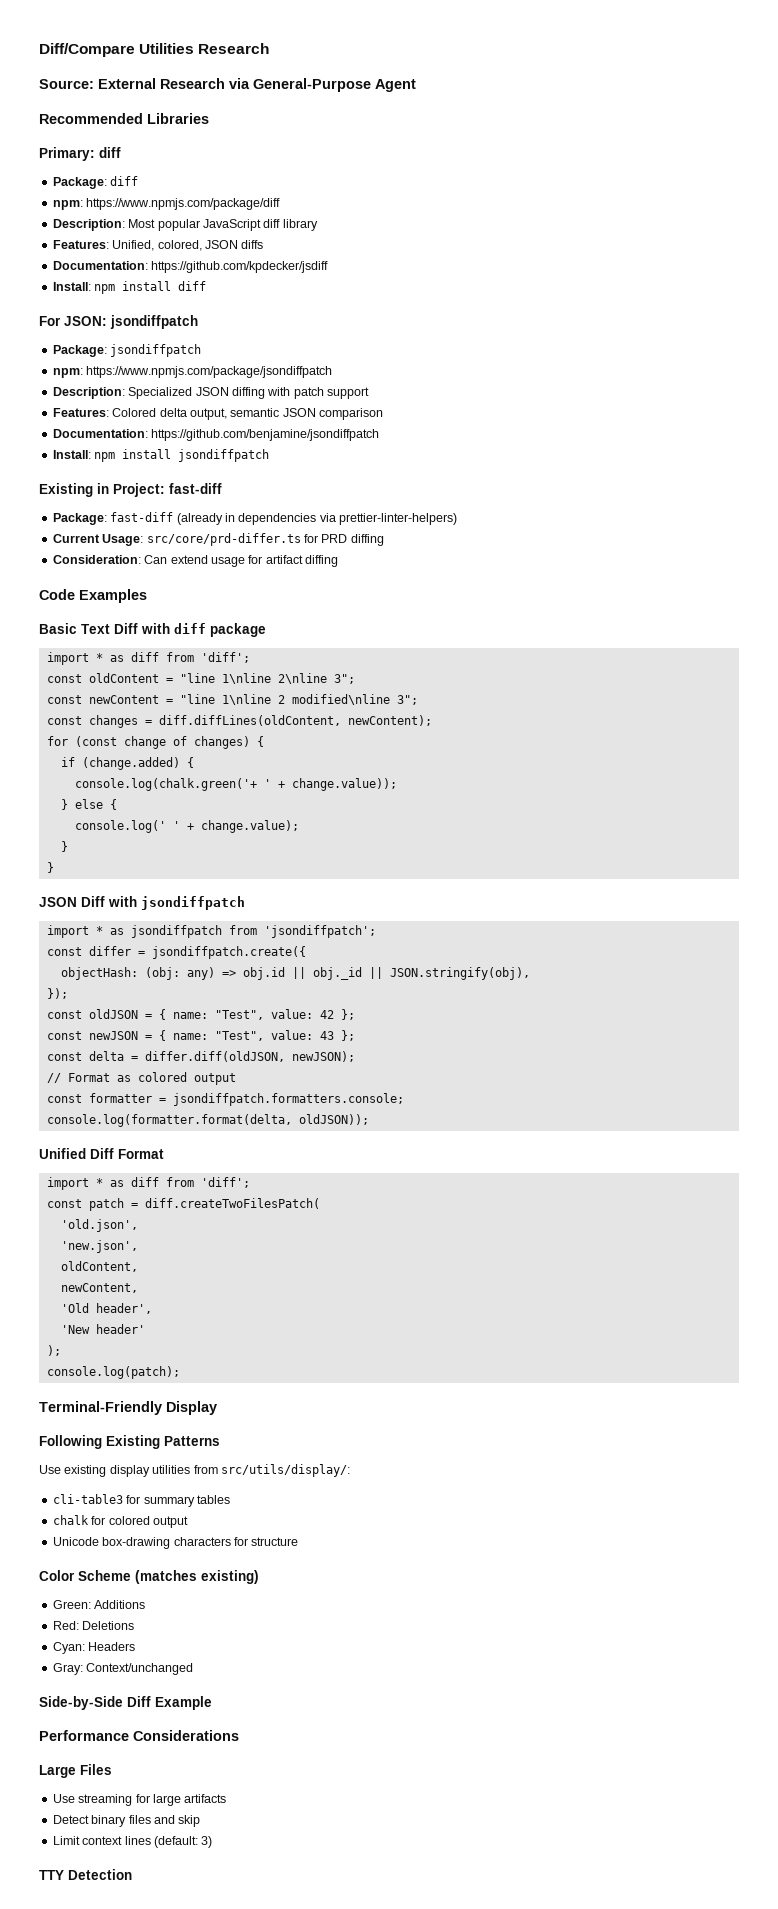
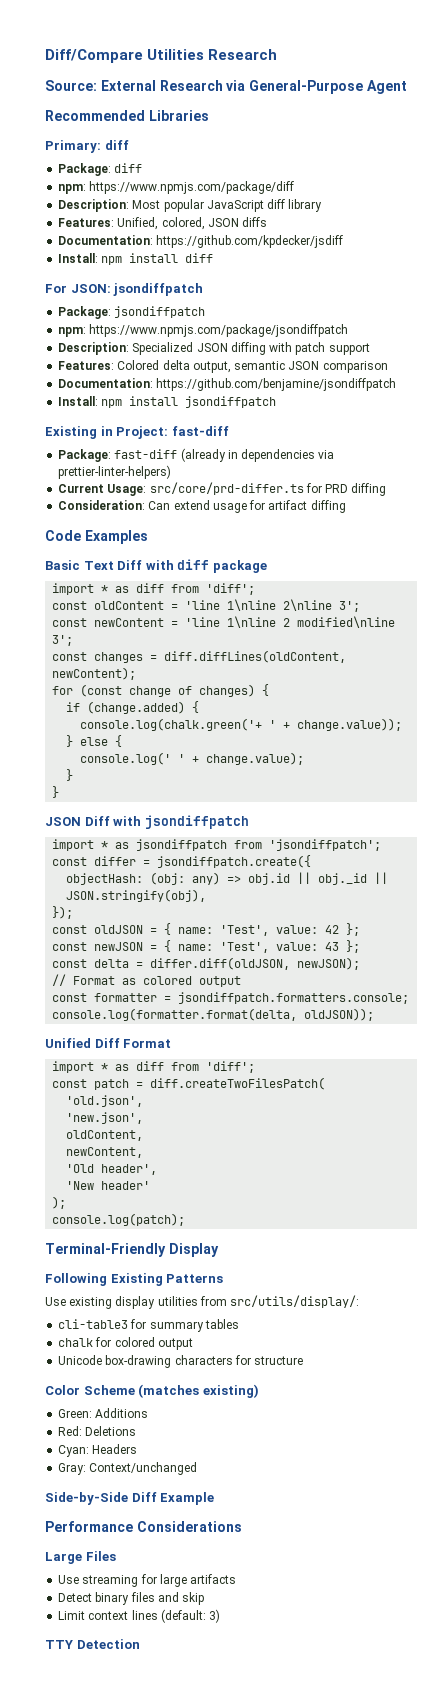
[179,673,215,683] "line -> [185,600,221,610] 'line
[333,674,355,684] 3"; -> [339,601,361,612] 3';
[179,694,215,704] "line -> [185,617,221,627] 'line
[396,695,418,705] 3"; -> [52,635,74,646] 3';
[214,1010,264,1020] "Test", -> [220,925,270,936] 'Test',
[214,1031,264,1041] "Test", -> [220,942,270,953] 'Test',

